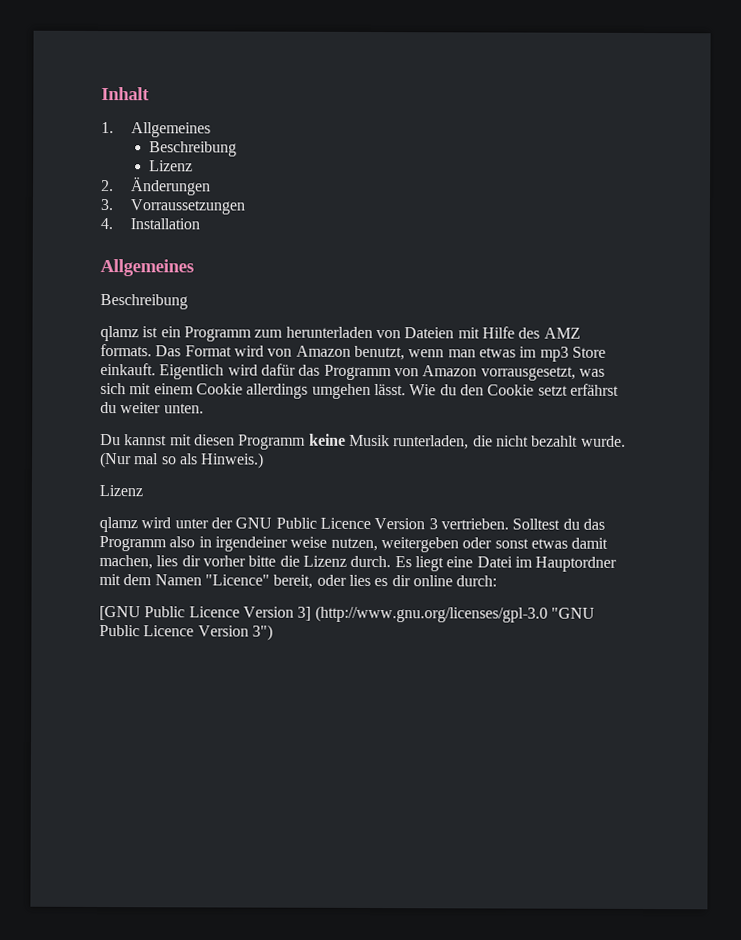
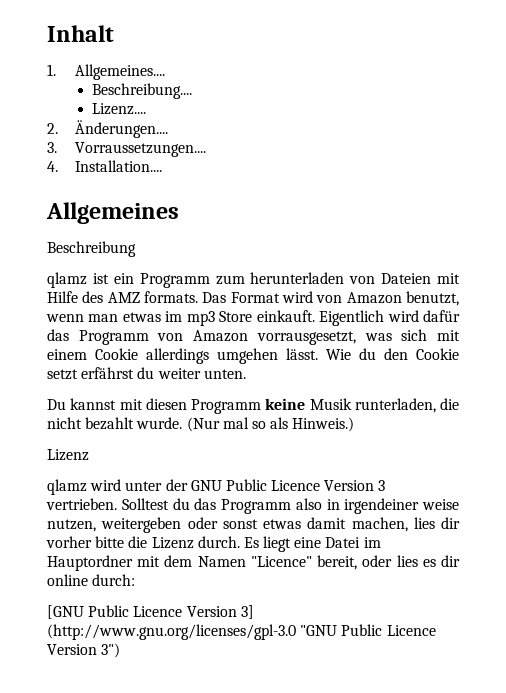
[131,122,212,138] [148,141,237,157] [148,160,193,172] Allgemeines // Beschreibung // Lizenz -> [74,64,165,80] [91,83,192,99] [91,103,146,115] Allgemeines.... // Beschreibung.... // Lizenz....
[131,177,212,196] Änderungen -> [74,120,168,138] Änderungen....
[130,199,246,215] Vorraussetzungen -> [74,142,206,157] Vorraussetzungen....
[130,218,201,230] Installation -> [74,160,162,172] Installation....

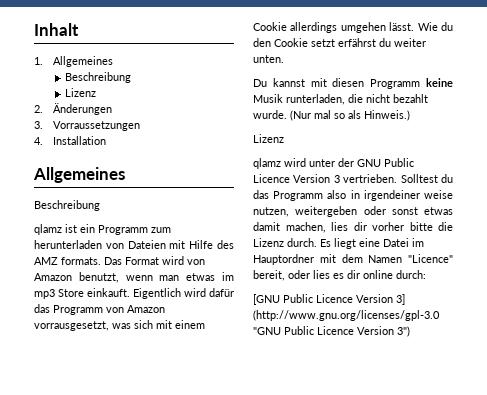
[74,64,165,80] [91,83,192,99] [91,103,146,115] Allgemeines.... // Beschreibung.... // Lizenz.... -> [52,56,113,67] [64,72,131,83] [64,88,96,97] Allgemeines // Beschreibung // Lizenz
[74,120,168,138] Änderungen.... -> [52,103,112,115] Änderungen
[74,142,206,157] Vorraussetzungen.... -> [52,121,140,131] Vorraussetzungen
[74,160,162,172] Installation.... -> [52,136,106,145] Installation

